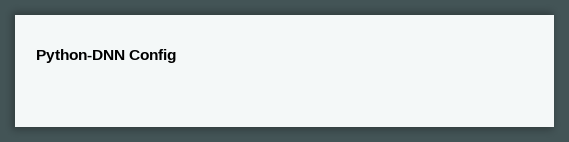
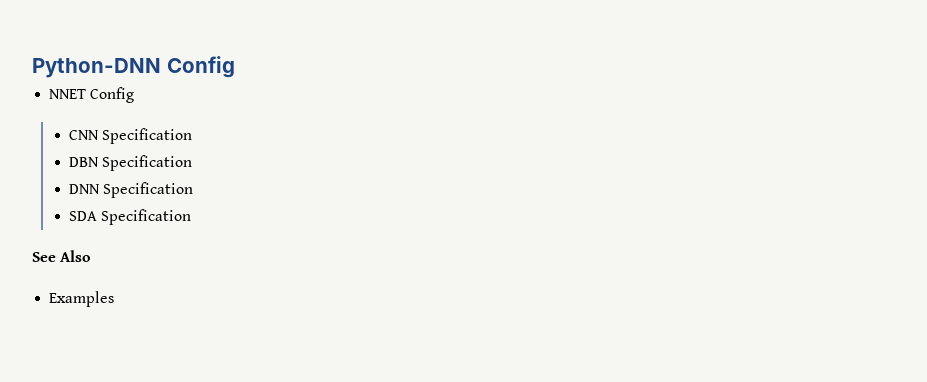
(177, 56) none -> [49,87,135,103] [68,128,192,144] [68,155,192,171] [68,182,193,198] [68,209,191,225] [32,250,92,262] [49,291,115,307] // NNET Config // CNN Specification // DBN Specification // DNN Specification // SDA Specification // See Also // Examples

